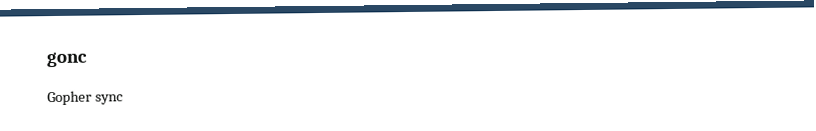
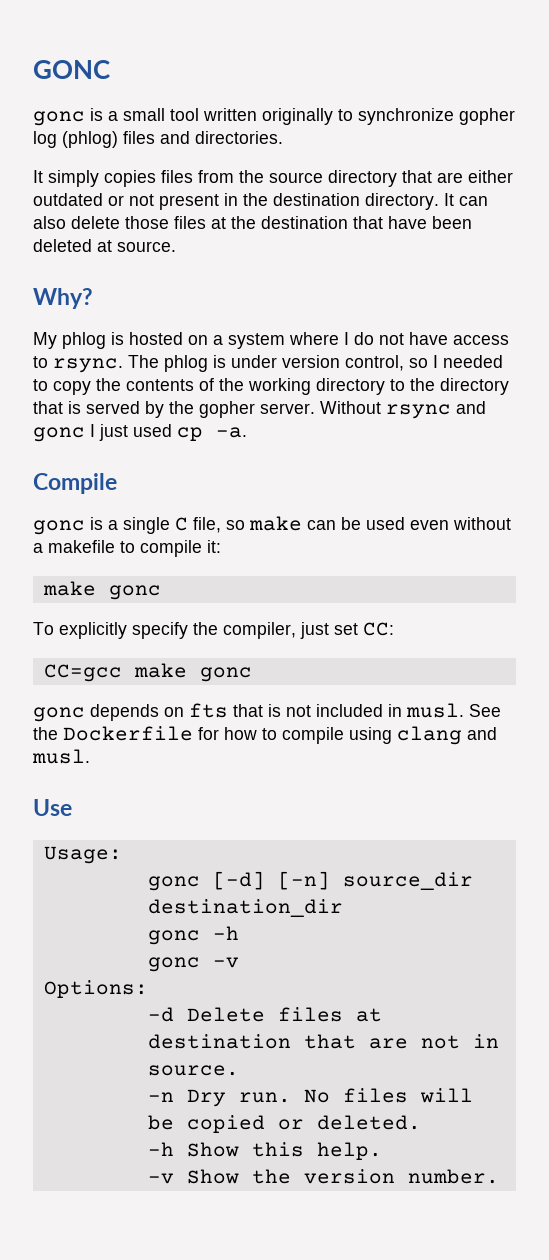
[46,51,87,68] [47,90,123,106] gonc // Gopher sync -> [33,60,110,79] [33,108,515,126] [33,131,283,148] [33,170,513,187] [33,193,488,210] [33,216,472,229] [33,239,176,252] [33,288,93,309] [33,332,509,349] [33,355,503,373] [33,378,509,395] [33,401,486,419] [33,424,247,442] [33,473,117,494] [33,516,511,535] [33,540,221,557] [42,581,161,600] [33,622,394,639] [43,663,252,682] [33,703,501,722] [33,726,497,745] [32,749,90,764] [33,799,72,816] [43,846,122,864] [147,871,473,891] [147,899,343,917] [147,926,239,945] [147,957,239,972] [43,980,148,998] [147,1007,382,1022] [147,1034,499,1049] [147,1065,239,1076] [147,1088,473,1107] [147,1115,421,1133] [147,1142,382,1160] [147,1169,499,1184] GONC // gonc is a small tool written originally to synchronize gopher log (phlog) files and directories. // It simply copies files from the source directory that are either outdated or not present in the destination directory. It can also delete those files at the destination that have been deleted at source. // Why? // My phlog is hosted on a system where I do not have access to rsync. The phlog is under version control, so I needed to copy the contents of the working directory to the directory that is served by the gopher server. Without rsync and gonc I just used cp -a. // Compile // gonc is a single C file, so make can be used even without a makefile to compile it: // make gonc // To explicitly specify the compiler, just set CC: // CC=gcc make gonc // gonc depends on fts that is not included in musl. See the Dockerfile for how to compile using clang and musl. // Use // Usage: // gonc [-d] [-n] source_dir destination_dir // gonc -h // gonc -v // Options: // -d Delete files at destination that are not in source. // -n Dry run. No files will be copied or deleted. // -h Show this help. // -v Show the version number.

